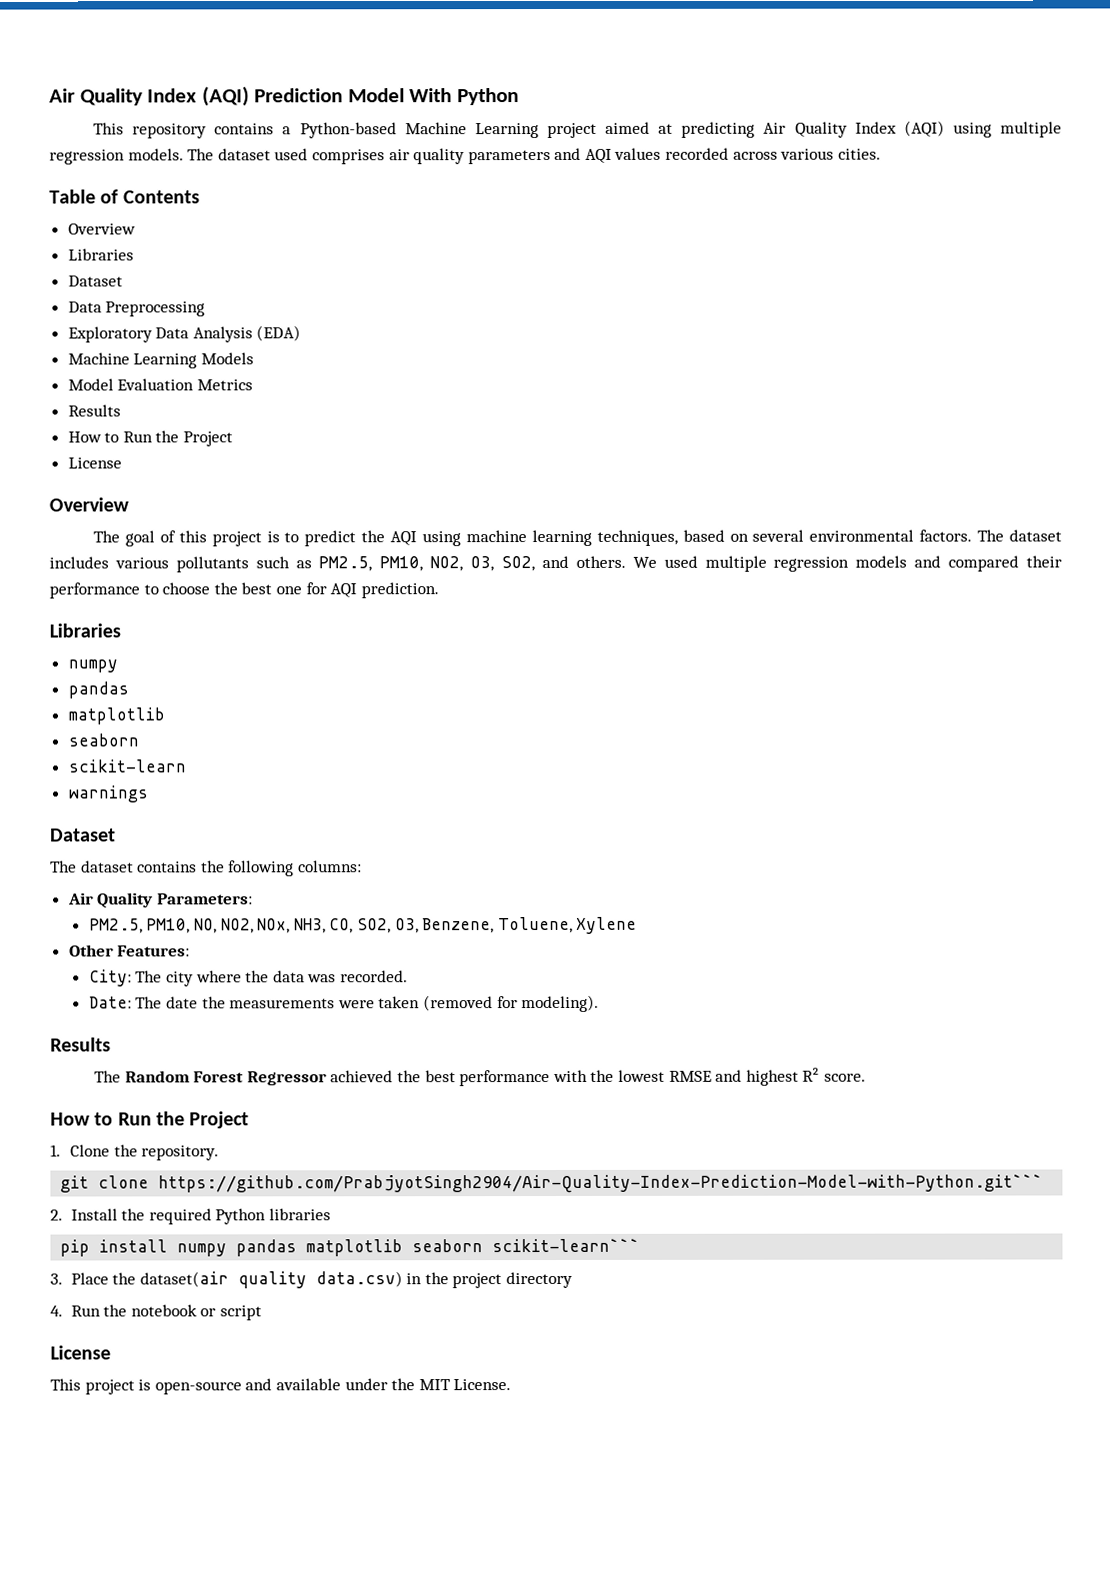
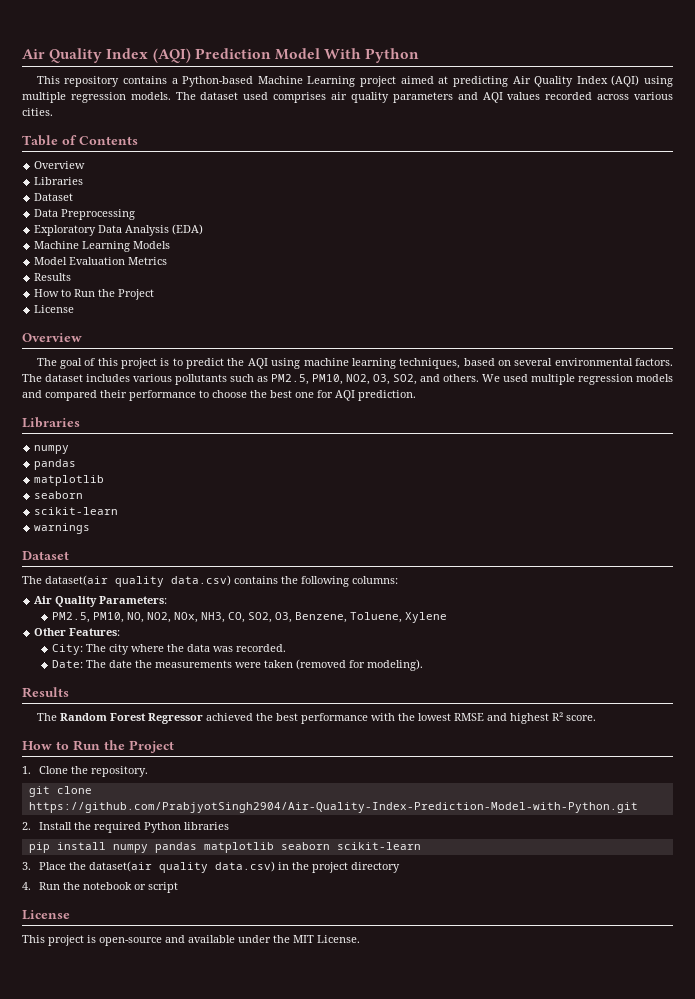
[80,860,134,873] dataset -> [45,575,231,587] dataset(air quality data.csv)
[158,1174,1044,1194] https://github.com/PrabjyotSingh2904/Air-Quality-Index-Prediction-Model-with-Python.git``` -> [28,802,638,813] https://github.com/PrabjyotSingh2904/Air-Quality-Index-Prediction-Model-with-Python.git
[492,1238,641,1253] scikit-learn``` -> [336,842,421,850] scikit-learn

